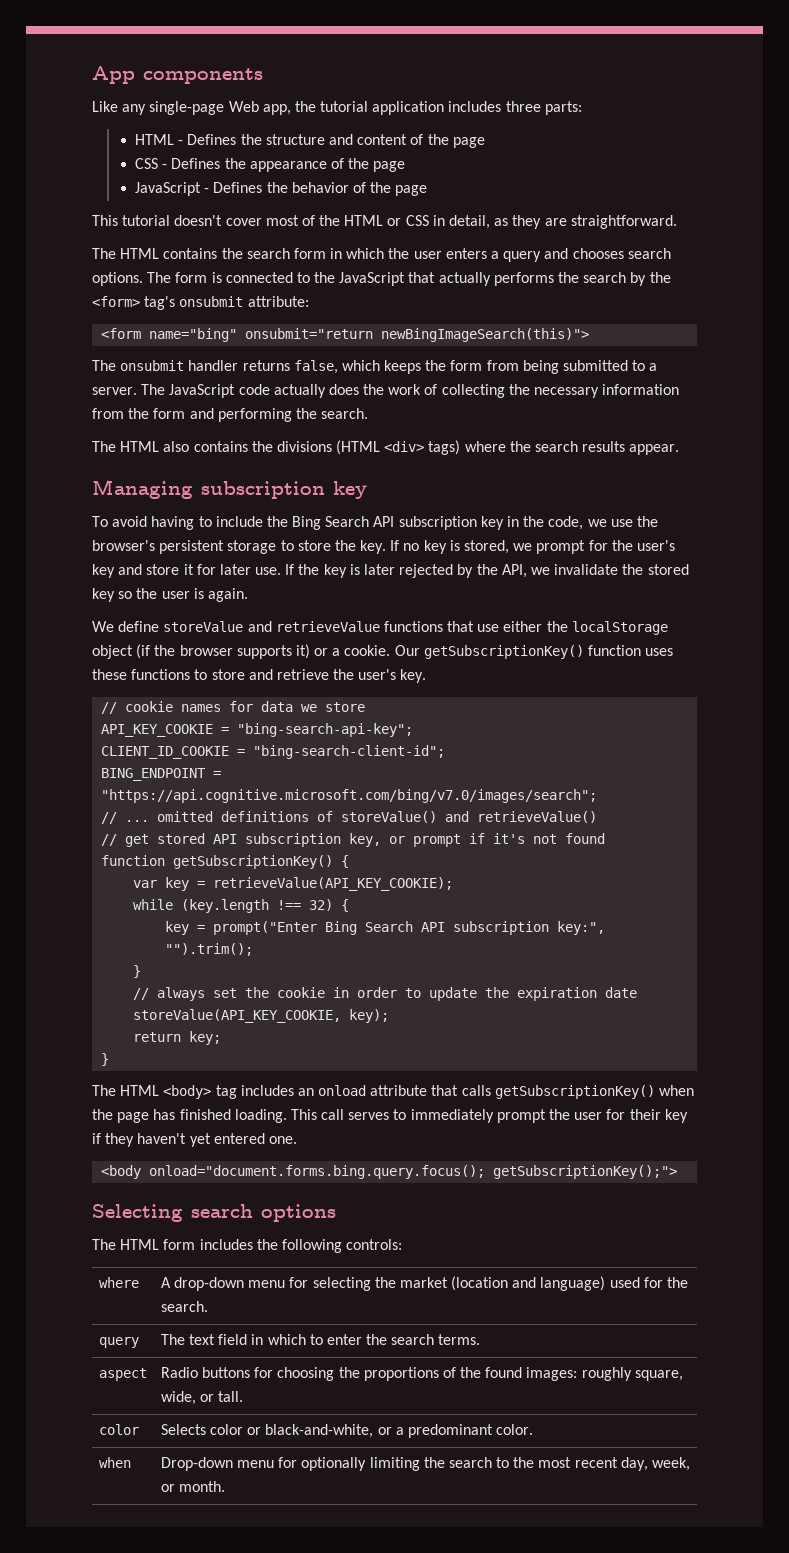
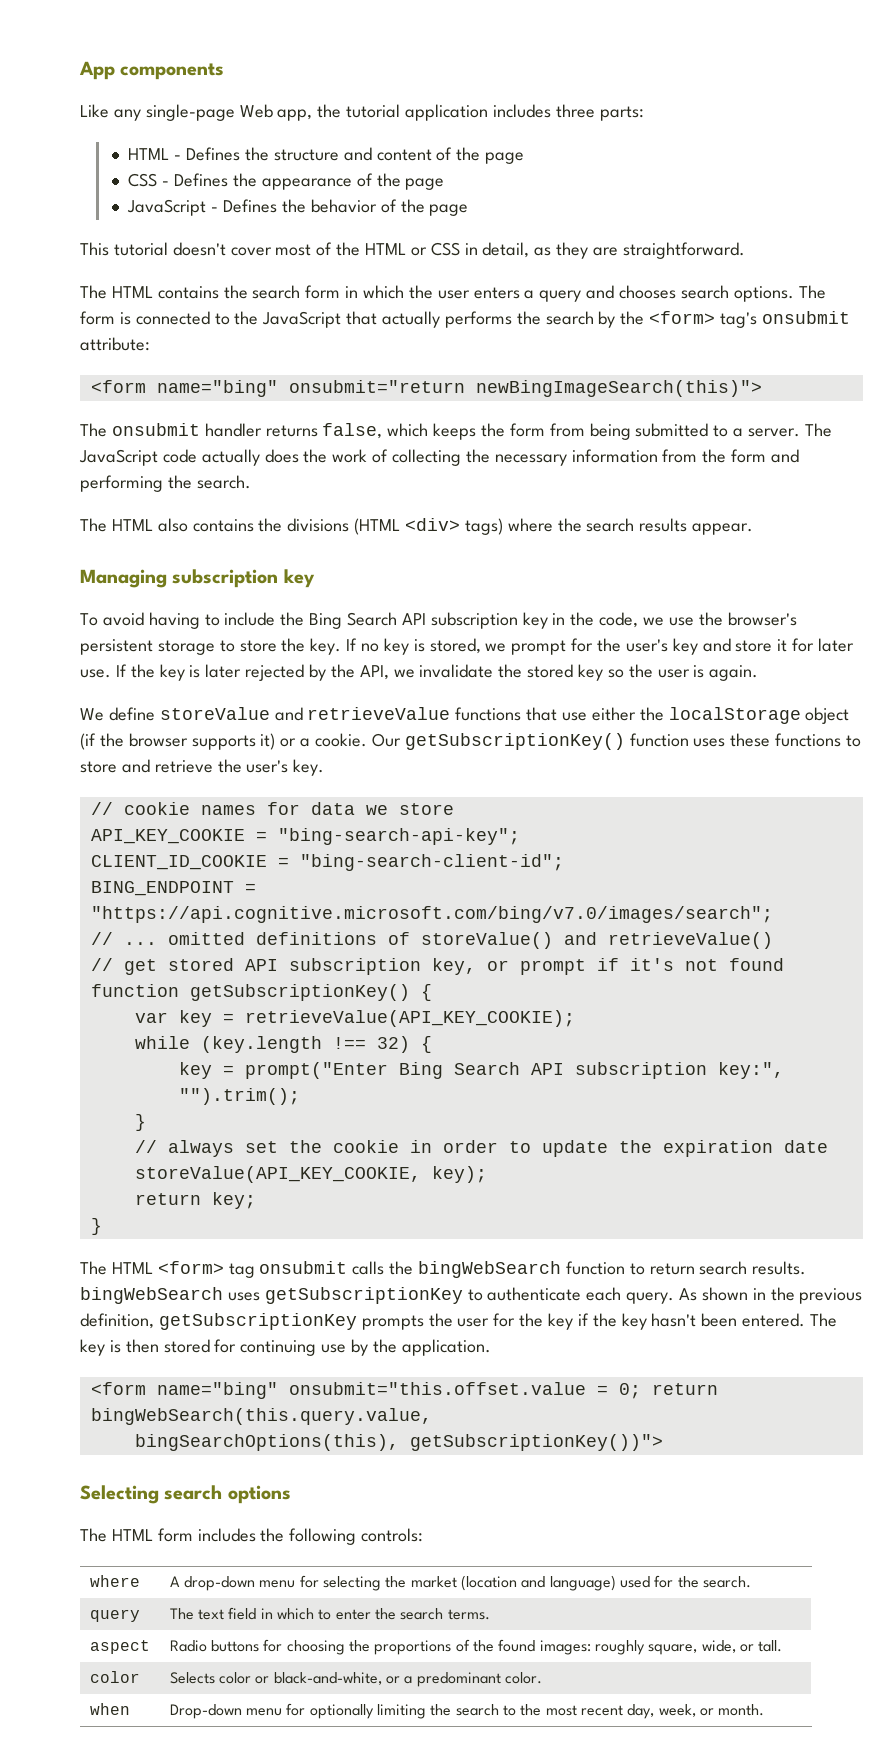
[163,1085,695,1099] [92,1109,546,1123] <body> tag includes an onload attribute that calls getSubscriptionKey() when the page has finished loading. This call serves to immediately prompt -> [157,1261,807,1278] [80,1287,863,1304] [80,1313,424,1330] <form> tag onsubmit calls the bingWebSearch function to return search results. bingWebSearch uses getSubscriptionKey to authenticate each query. As shown in the previous definition, getSubscriptionKey prompts
[629,1109,661,1120] their -> [519,1313,544,1327] the
[105,1133,297,1147] [101,1165,678,1179] they haven't yet entered one. // <body onload="document.forms.bing.query.focus(); getSubscriptionKey();"> -> [592,1313,838,1330] [80,1339,491,1356] [90,1382,718,1399] [90,1408,432,1425] [134,1434,663,1451] the key hasn't been entered. The key is then stored for continuing use by the application. // <form name="bing" onsubmit="this.offset.value = 0; return bingWebSearch(this.query.value, // bingSearchOptions(this), getSubscriptionKey())">

